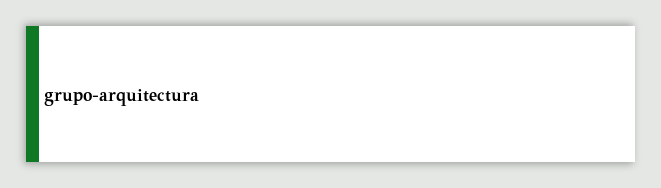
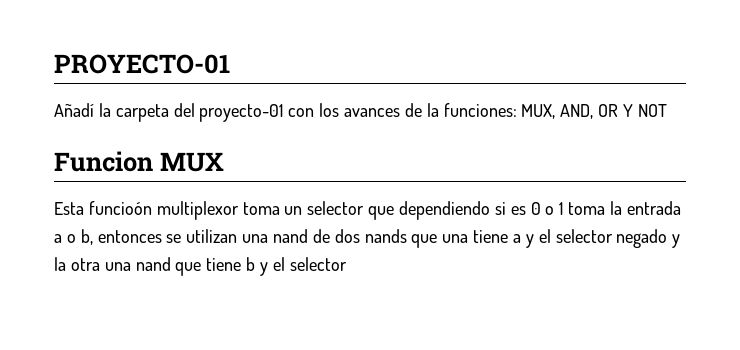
[44,89,199,106] grupo-arquitectura -> [54,54,230,74] [54,103,667,122] [54,151,224,172] [54,201,681,220] [54,229,681,248] [54,257,347,276] PROYECTO-01 // Añadí la carpeta del proyecto-01 con los avances de la funciones: MUX, AND, OR Y NOT // Funcion MUX // Esta funcioón multiplexor toma un selector que dependiendo si es 0 o 1 toma la entrada a o b, entonces se utilizan una nand de dos nands que una tiene a y el selector negado y la otra una nand que tiene b y el selector

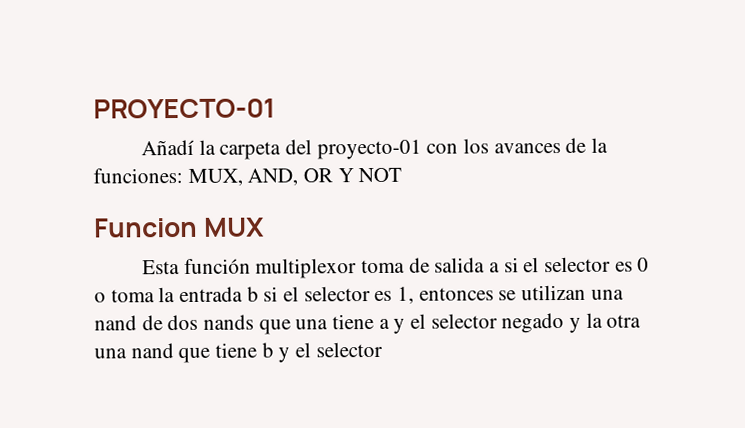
[88,201,152,215] funcioón -> [183,258,251,274] función
[284,201,506,220] un selector que dependiendo si -> [408,256,611,273] de salida a si el selector
[559,202,564,215] 1 -> (106, 297) none
[54,229,93,245] a o b, -> [246,286,415,304] b si el selector es 1,

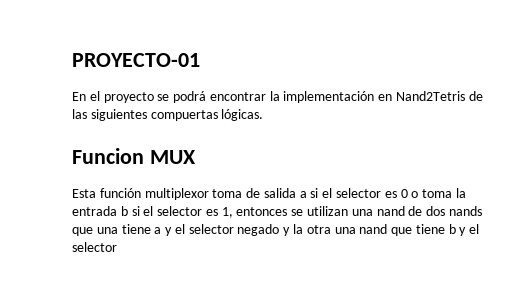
[140,137,608,160] [93,167,403,186] Añadí la carpeta del proyecto-01 con los avances de la funciones: MUX, AND, OR Y NOT -> [72,91,483,103] [72,109,264,121] En el proyecto se podrá encontrar la implementación en Nand2Tetris de las siguientes compuertas lógicas.

